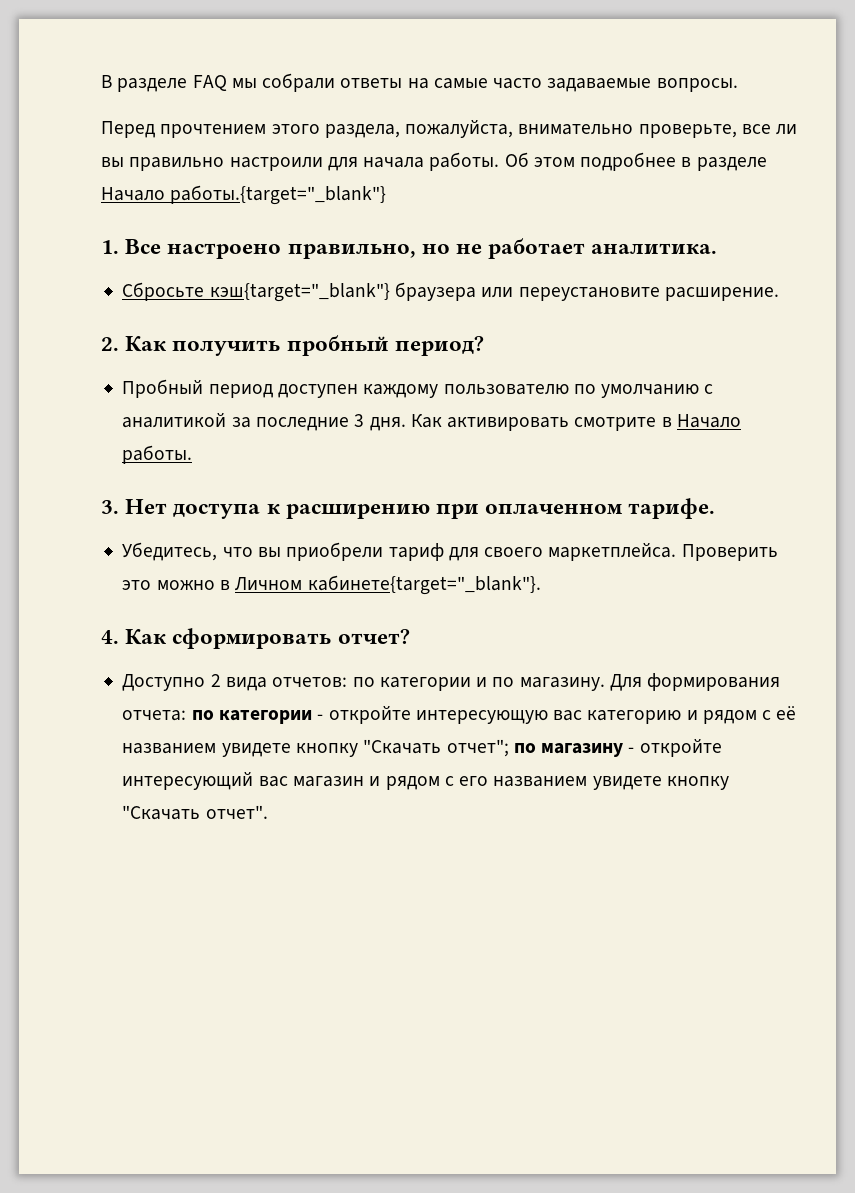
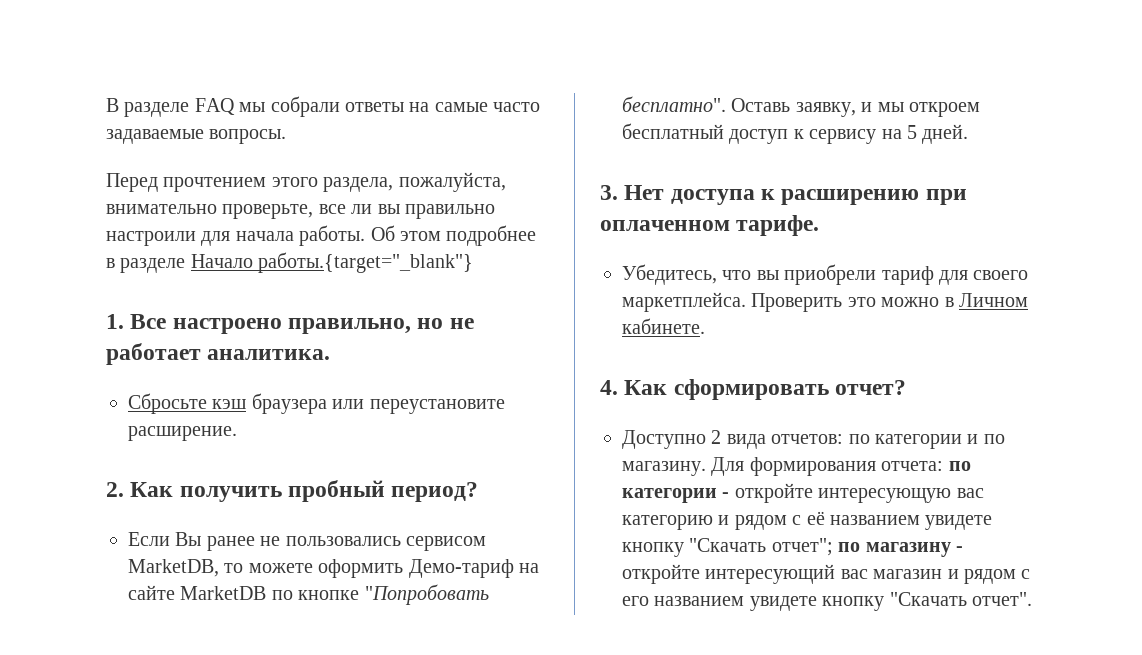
[209,283,390,302] кэш{target="_blank"} -> [212,399,248,409] кэш
[122,379,714,398] [122,412,741,431] [122,445,193,464] Пробный период доступен каждому пользователю по умолчанию с аналитикой за последние 3 дня. Как активировать смотрите в Начало работы. -> [128,532,486,551] [128,559,539,578] [128,584,489,605] [622,96,980,117] [622,123,969,144] Если Вы ранее не пользовались сервисом MarketDB, то можете оформить Демо-тариф на сайте MarketDB по кнопке "Попробовать бесплатно". Оставь заявку, и мы откроем бесплатный доступ к сервису на 5 дней.
[307,575,541,595] кабинете{target="_blank"}. -> [622,318,705,334] кабинете.

